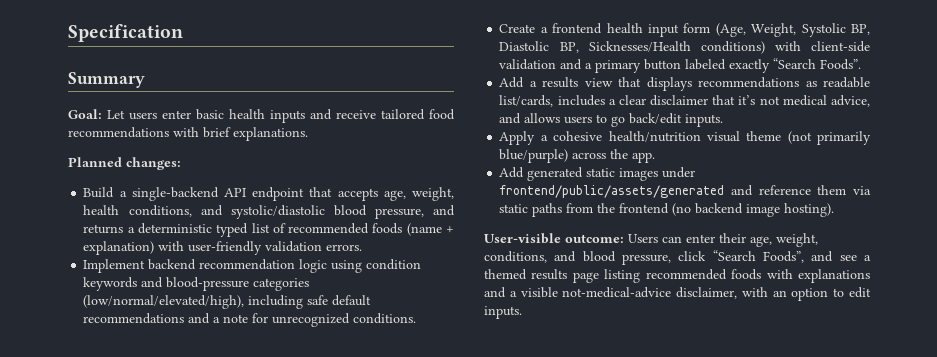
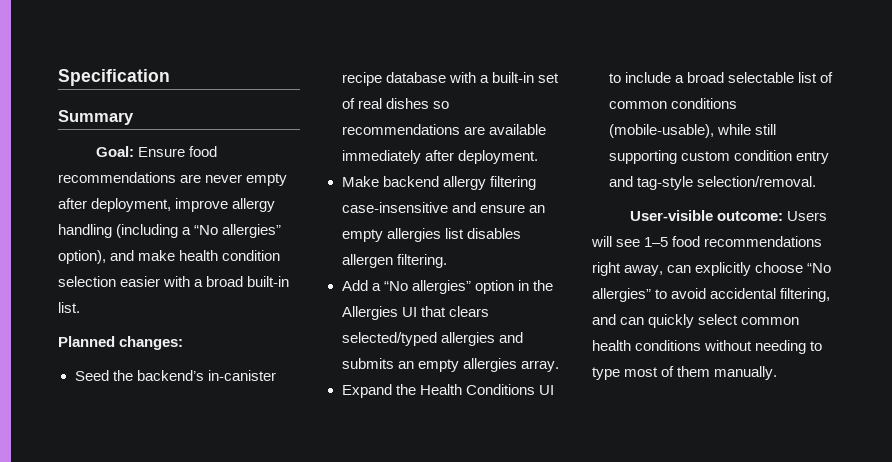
[107,109,455,123] [68,127,308,141] [68,157,181,170] [83,187,454,201] [83,205,456,219] [83,223,454,237] [83,241,363,255] [83,259,422,273] [83,277,310,291] [83,295,372,309] [83,313,417,327] [499,23,870,37] [499,41,870,54] [499,58,862,73] [499,77,870,91] [499,95,871,107] [499,113,724,127] [499,131,871,145] [499,149,656,163] [499,167,696,181] [499,185,871,198] [499,203,835,217] [484,233,818,247] [484,250,871,265] [484,269,870,283] [484,287,871,301] [484,306,522,319] Let users enter basic health inputs and receive tailored food recommendations with brief explanations. // Planned changes: // Build a single-backend API endpoint that accepts age, weight, health conditions, and systolic/diastolic blood pressure, and returns a deterministic typed list of recommended foods (name + explanation) with user-friendly validation errors. // Implement backend recommendation logic using condition keywords and blood-pressure categories (low/normal/elevated/high), including safe default recommendations and a note for unrecognized conditions. // Create a frontend health input form (Age, Weight, Systolic BP, Diastolic BP, Sicknesses/Health conditions) with client-side validation and a primary button labeled exactly “Search Foods”. // Add a results view that displays recommendations as readable list/cards, includes a clear disclaimer that it’s not medical advice, and allows users to go back/edit inputs. // Apply a cohesive health/nutrition visual theme (not primarily blue/purple) across the app. // Add generated static images under frontend/public/assets/generated and reference them via static paths from the frontend (no backend image hosting). // User-visible outcome: Users can enter their age, weight, conditions, and blood pressure, click “Search Foods”, and see a themed results page listing recommended foods with explanations and a visible not-medical-advice disclaimer, with an option to edit inputs. -> [138,146,218,157] [58,172,288,186] [58,198,276,212] [58,224,282,238] [58,250,281,264] [58,276,290,287] [58,302,80,313] [58,336,184,350] [74,370,276,381] [341,72,559,86] [341,98,449,109] [341,124,546,135] [341,150,538,164] [341,176,536,190] [341,202,545,213] [341,228,521,242] [341,254,447,268] [341,280,553,294] [341,306,489,320] [341,332,523,346] [341,358,559,372] [341,384,554,398] [608,72,833,83] [608,98,737,109] [608,124,776,138] [608,150,829,164] [608,176,816,190] [630,210,828,221] [591,236,823,247] [592,262,832,276] [592,288,831,302] [592,314,800,328] [592,340,823,354] [592,366,778,380] Ensure food recommendations are never empty after deployment, improve allergy handling (including a “No allergies” option), and make health condition selection easier with a broad built-in list. // Planned changes: // Seed the backend’s in-canister recipe database with a built-in set of real dishes so recommendations are available immediately after deployment. // Make backend allergy filtering case-insensitive and ensure an empty allergies list disables allergen filtering. // Add a “No allergies” option in the Allergies UI that clears selected/typed allergies and submits an empty allergies array. // Expand the Health Conditions UI to include a broad selectable list of common conditions (mobile-usable), while still supporting custom condition entry and tag-style selection/removal. // User-visible outcome: Users will see 1–5 food recommendations right away, can explicitly choose “No allergies” to avoid accidental filtering, and can quickly select common health conditions without needing to type most of them manually.

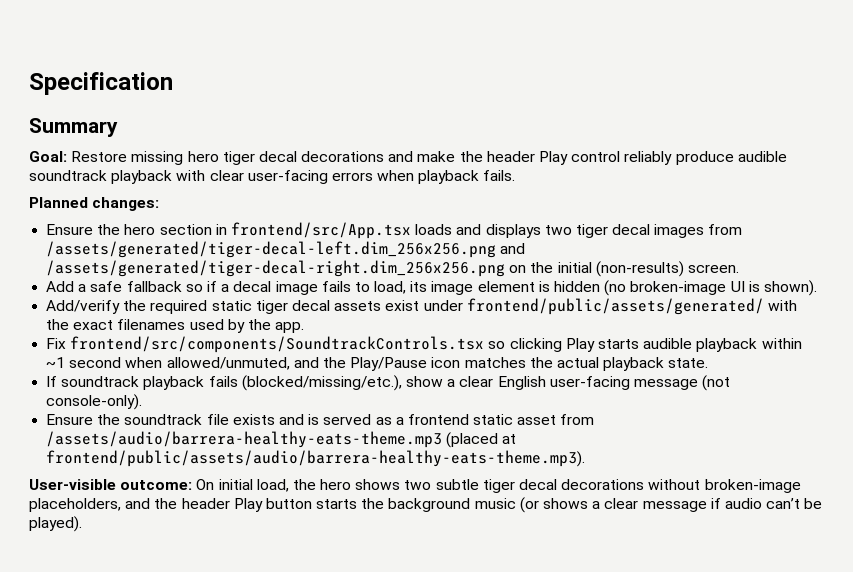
[138,146,218,157] [58,172,288,186] [58,198,276,212] [58,224,282,238] [58,250,281,264] [58,276,290,287] [58,302,80,313] [58,336,184,350] [74,370,276,381] [341,72,559,86] [341,98,449,109] [341,124,546,135] [341,150,538,164] [341,176,536,190] [341,202,545,213] [341,228,521,242] [341,254,447,268] [341,280,553,294] [341,306,489,320] [341,332,523,346] [341,358,559,372] [341,384,554,398] [608,72,833,83] [608,98,737,109] [608,124,776,138] [608,150,829,164] [608,176,816,190] [630,210,828,221] [591,236,823,247] [592,262,832,276] [592,288,831,302] [592,314,800,328] [592,340,823,354] [592,366,778,380] Ensure food recommendations are never empty after deployment, improve allergy handling (including a “No allergies” option), and make health condition selection easier with a broad built-in list. // Planned changes: // Seed the backend’s in-canister recipe database with a built-in set of real dishes so recommendations are available immediately after deployment. // Make backend allergy filtering case-insensitive and ensure an empty allergies list disables allergen filtering. // Add a “No allergies” option in the Allergies UI that clears selected/typed allergies and submits an empty allergies array. // Expand the Health Conditions UI to include a broad selectable list of common conditions (mobile-usable), while still supporting custom condition entry and tag-style selection/removal. // User-visible outcome: Users will see 1–5 food recommendations right away, can explicitly choose “No allergies” to avoid accidental filtering, and can quickly select common health conditions without needing to type most of them manually. -> [71,151,787,165] [29,170,516,184] [29,197,160,211] [46,222,743,239] [46,241,526,258] [46,260,739,277] [46,280,817,296] [46,298,797,315] [46,319,305,333] [46,336,802,353] [46,357,709,371] [46,375,731,391] [46,394,143,410] [46,414,595,425] [46,431,517,448] [46,450,586,467] [29,479,801,493] [29,497,823,513] [29,516,82,532] Restore missing hero tiger decal decorations and make the header Play control reliably produce audible soundtrack playback with clear user-facing errors when playback fails. // Planned changes: // Ensure the hero section in frontend/src/App.tsx loads and displays two tiger decal images from /assets/generated/tiger-decal-left.dim_256x256.png and /assets/generated/tiger-decal-right.dim_256x256.png on the initial (non-results) screen. // Add a safe fallback so if a decal image fails to load, its image element is hidden (no broken-image UI is shown). // Add/verify the required static tiger decal assets exist under frontend/public/assets/generated/ with the exact filenames used by the app. // Fix frontend/src/components/SoundtrackControls.tsx so clicking Play starts audible playback within ~1 second when allowed/unmuted, and the Play/Pause icon matches the actual playback state. // If soundtrack playback fails (blocked/missing/etc.), show a clear English user-facing message (not console-only). // Ensure the soundtrack file exists and is served as a frontend static asset from /assets/audio/barrera-healthy-eats-theme.mp3 (placed at frontend/public/assets/audio/barrera-healthy-eats-theme.mp3). // User-visible outcome: On initial load, the hero shows two subtle tiger decal decorations without broken-image placeholders, and the header Play button starts the background music (or shows a clear message if audio can’t be played).

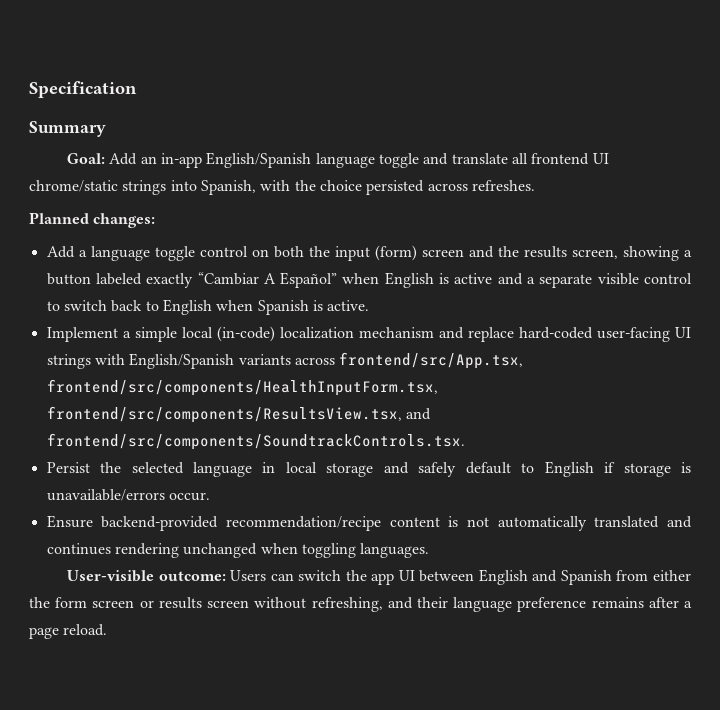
[71,151,787,165] [29,170,516,184] [29,197,160,211] [46,222,743,239] [46,241,526,258] [46,260,739,277] [46,280,817,296] [46,298,797,315] [46,319,305,333] [46,336,802,353] [46,357,709,371] [46,375,731,391] [46,394,143,410] [46,414,595,425] [46,431,517,448] [46,450,586,467] [29,479,801,493] [29,497,823,513] [29,516,82,532] Restore missing hero tiger decal decorations and make the header Play control reliably produce audible soundtrack playback with clear user-facing errors when playback fails. // Planned changes: // Ensure the hero section in frontend/src/App.tsx loads and displays two tiger decal images from /assets/generated/tiger-decal-left.dim_256x256.png and /assets/generated/tiger-decal-right.dim_256x256.png on the initial (non-results) screen. // Add a safe fallback so if a decal image fails to load, its image element is hidden (no broken-image UI is shown). // Add/verify the required static tiger decal assets exist under frontend/public/assets/generated/ with the exact filenames used by the app. // Fix frontend/src/components/SoundtrackControls.tsx so clicking Play starts audible playback within ~1 second when allowed/unmuted, and the Play/Pause icon matches the actual playback state. // If soundtrack playback fails (blocked/missing/etc.), show a clear English user-facing message (not console-only). // Ensure the soundtrack file exists and is served as a frontend static asset from /assets/audio/barrera-healthy-eats-theme.mp3 (placed at frontend/public/assets/audio/barrera-healthy-eats-theme.mp3). // User-visible outcome: On initial load, the hero shows two subtle tiger decal decorations without broken-image placeholders, and the header Play button starts the background music (or shows a clear message if audio can’t be played). -> [109,152,609,168] [29,180,535,195] [29,212,156,228] [46,245,692,261] [46,272,692,288] [46,299,370,315] [46,326,691,342] [46,352,524,369] [46,379,438,396] [46,406,431,423] [46,433,465,450] [46,461,691,477] [46,489,210,501] [46,515,692,531] [46,543,430,558] [67,569,691,585] [29,597,692,612] [29,624,108,639] Add an in-app English/Spanish language toggle and translate all frontend UI chrome/static strings into Spanish, with the choice persisted across refreshes. // Planned changes: // Add a language toggle control on both the input (form) screen and the results screen, showing a button labeled exactly “Cambiar A Español” when English is active and a separate visible control to switch back to English when Spanish is active. // Implement a simple local (in-code) localization mechanism and replace hard-coded user-facing UI strings with English/Spanish variants across frontend/src/App.tsx, frontend/src/components/HealthInputForm.tsx, frontend/src/components/ResultsView.tsx, and frontend/src/components/SoundtrackControls.tsx. // Persist the selected language in local storage and safely default to English if storage is unavailable/errors occur. // Ensure backend-provided recommendation/recipe content is not automatically translated and continues rendering unchanged when toggling languages. // User-visible outcome: Users can switch the app UI between English and Spanish from either the form screen or results screen without refreshing, and their language preference remains after a page reload.

